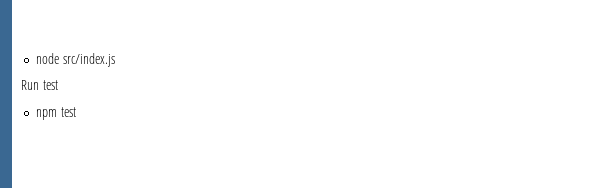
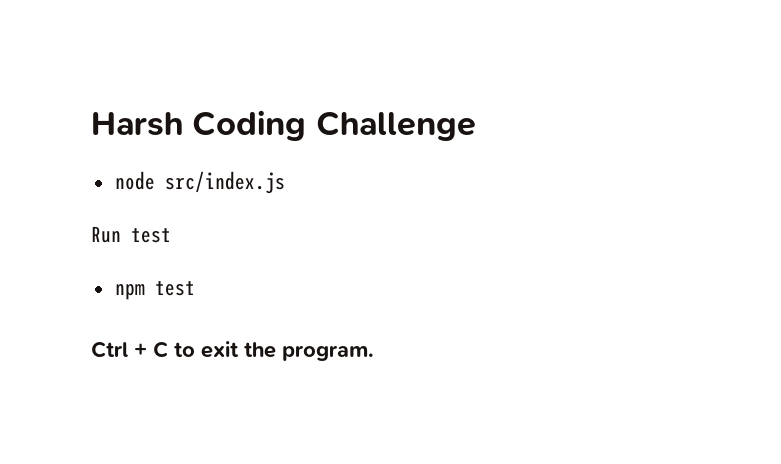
(35, 58) none -> [91,110,476,141] Harsh Coding Challenge //
(76, 112) none -> [91,341,374,361] // Ctrl + C to exit the program.

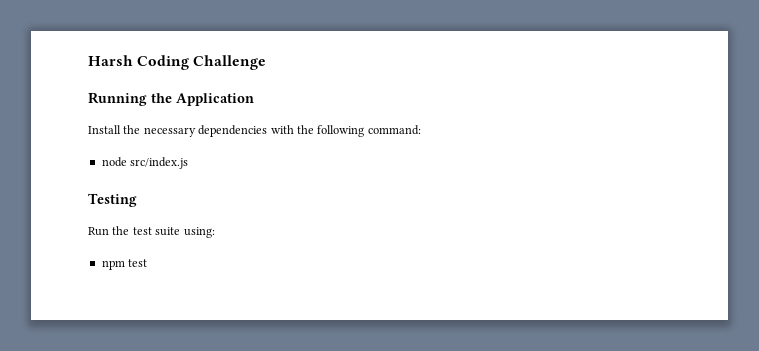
(476, 126) none -> [88,92,254,106] [88,125,421,137] // Running the Application // Install the necessary dependencies with the following command:
(285, 182) none -> [88,193,137,207] // Testing
[131,228,171,243] test -> [112,226,215,238] the test suite using:
[91,341,374,361] // Ctrl + C to exit the program. -> (148, 263) none

